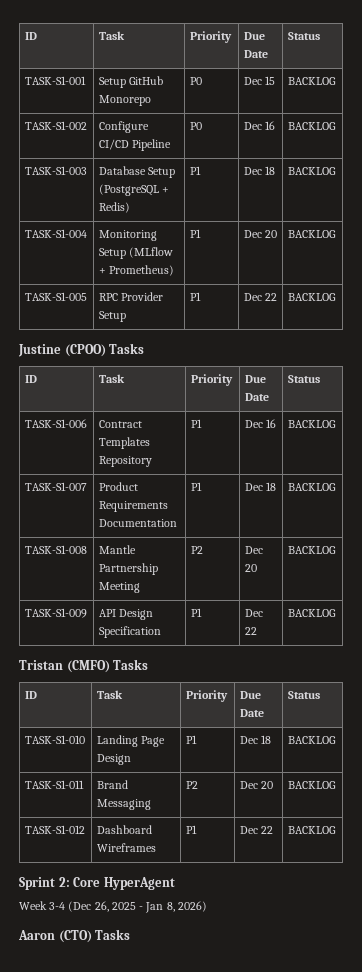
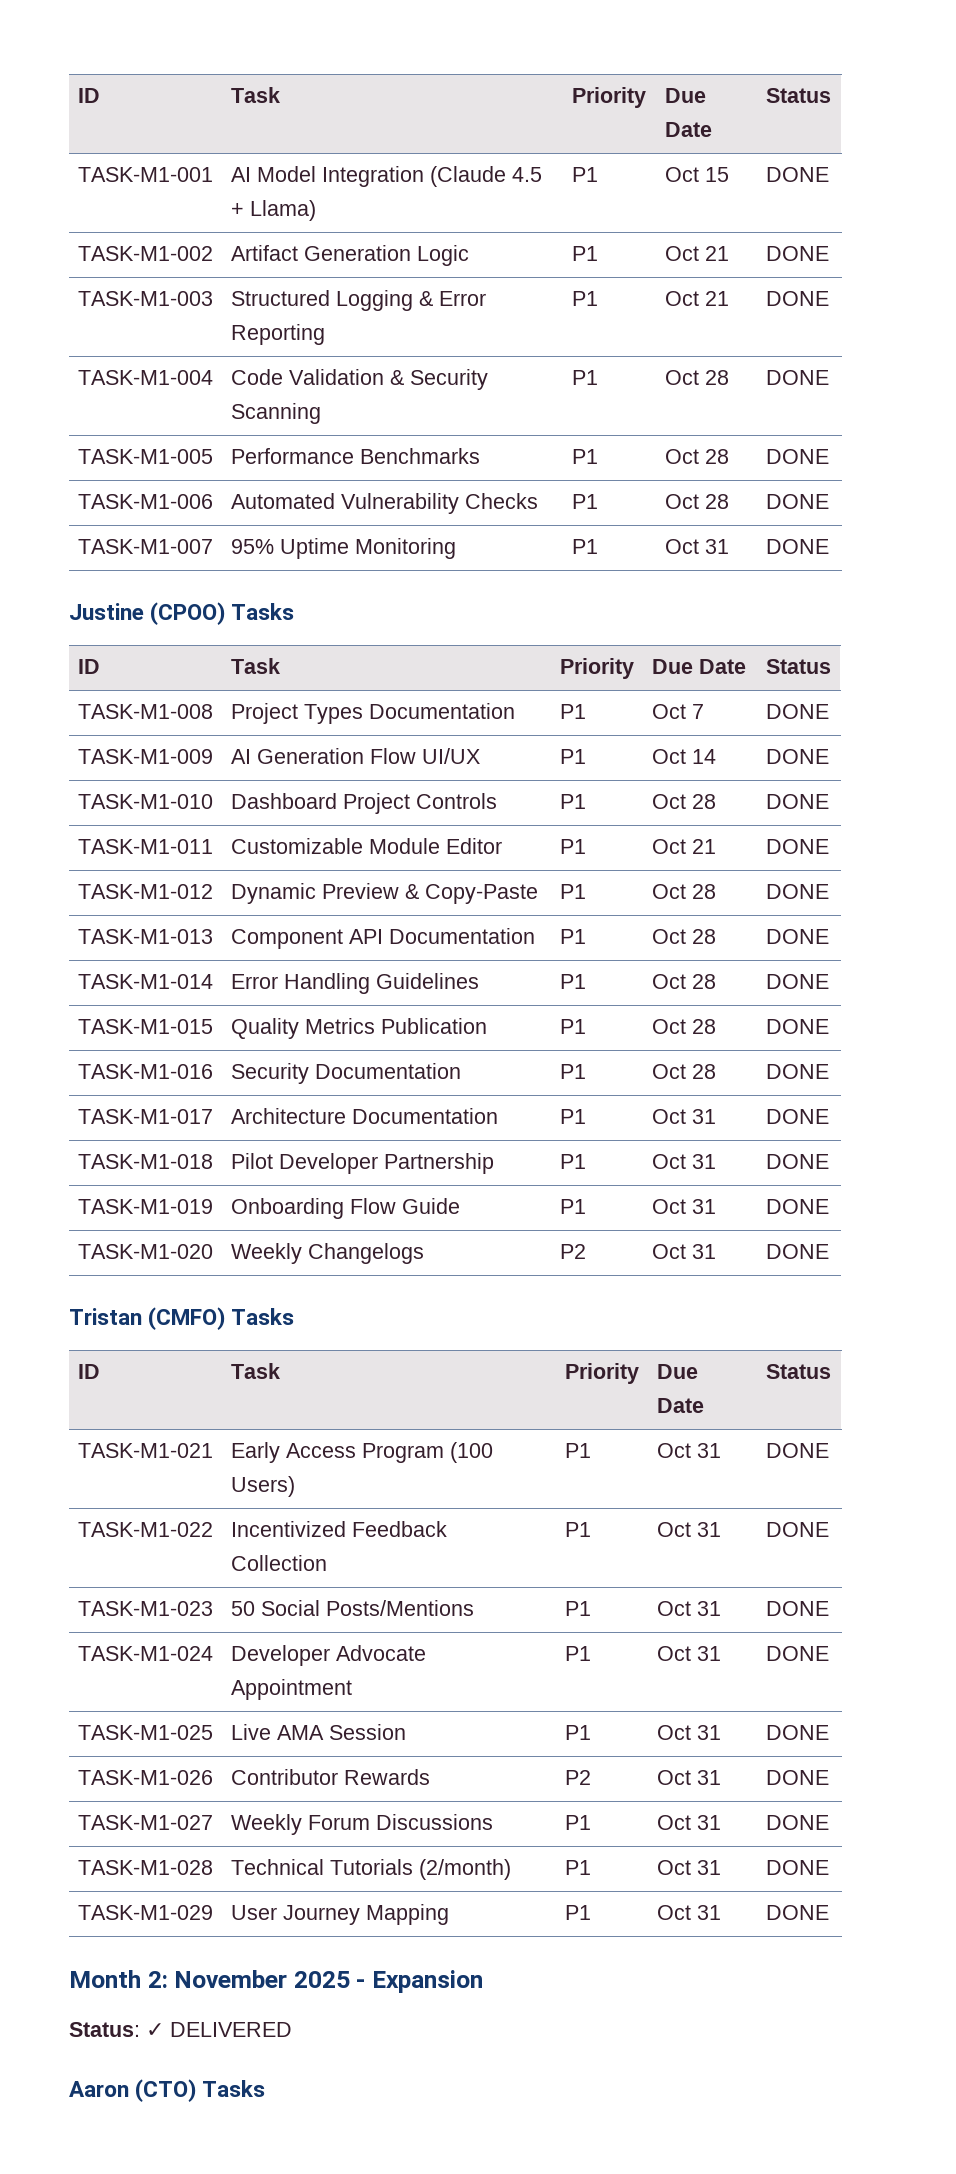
[24,32,37,40] [98,31,125,40] [189,31,232,43] [243,32,265,40] [243,50,268,58] [287,32,320,40] [24,76,86,85] [98,76,164,88] [98,95,151,106] [189,77,202,85] [243,76,276,85] [287,77,336,85] [24,121,87,130] [98,121,149,133] [98,139,172,151] [189,122,202,130] [243,121,276,130] [287,122,336,130] [24,166,87,175] [98,166,176,178] [98,184,170,196] [98,202,130,213] [189,166,201,175] [243,166,276,175] [287,167,336,175] [24,229,87,238] [98,230,157,241] [98,247,174,259] [98,265,175,276] [189,229,201,238] [243,230,278,238] [287,230,336,238] [24,292,87,301] [98,292,164,301] [98,311,126,322] [189,292,201,301] [243,293,278,301] [287,293,336,301] ID | Task | Priority | Due Date | Status // TASK-S1-001 | Setup GitHub Monorepo | P0 | Dec 15 | BACKLOG // TASK-S1-002 | Configure CI/CD Pipeline | P0 | Dec 16 | BACKLOG // TASK-S1-003 | Database Setup (PostgreSQL + Redis) | P1 | Dec 18 | BACKLOG // TASK-S1-004 | Monitoring Setup (MLflow + Prometheus) | P1 | Dec 20 | BACKLOG // TASK-S1-005 | RPC Provider Setup | P1 | Dec 22 | BACKLOG -> [77,88,100,103] [230,87,280,103] [571,87,646,108] [664,88,706,103] [664,122,712,137] [765,88,831,103] [77,167,213,182] [230,166,542,187] [230,200,316,221] [571,167,598,182] [664,167,729,182] [765,167,829,182] [77,246,213,261] [230,245,469,266] [571,246,598,261] [664,246,729,261] [765,246,829,261] [77,291,213,306] [230,290,486,311] [230,324,325,345] [571,291,598,306] [664,291,729,306] [765,291,829,306] [77,370,213,385] [230,369,488,390] [230,403,321,424] [571,370,598,385] [664,370,729,385] [765,370,829,385] [77,449,213,464] [230,448,480,464] [571,449,598,464] [664,449,729,464] [765,449,829,464] [77,494,213,509] [230,493,538,514] [571,494,598,509] [664,494,729,509] [765,494,829,509] [77,539,213,554] [230,538,456,559] [571,539,598,554] [664,539,729,554] [765,539,829,554] ID | Task | Priority | Due Date | Status // TASK-M1-001 | AI Model Integration (Claude 4.5 + Llama) | P1 | Oct 15 | DONE // TASK-M1-002 | Artifact Generation Logic | P1 | Oct 21 | DONE // TASK-M1-003 | Structured Logging & Error Reporting | P1 | Oct 21 | DONE // TASK-M1-004 | Code Validation & Security Scanning | P1 | Oct 28 | DONE // TASK-M1-005 | Performance Benchmarks | P1 | Oct 28 | DONE // TASK-M1-006 | Automated Vulnerability Checks | P1 | Oct 28 | DONE // TASK-M1-007 | 95% Uptime Monitoring | P1 | Oct 31 | DONE
[24,419,87,428] [98,420,142,428] [98,437,150,449] [98,456,152,467] [190,419,202,428] [244,419,277,428] [287,420,336,428] [24,482,87,491] [98,482,138,491] [98,501,168,512] [98,519,177,527] [190,482,202,491] [244,482,277,491] [287,483,336,491] [24,545,87,554] [98,545,136,554] [98,563,158,575] [98,582,140,593] [190,546,203,554] [244,546,263,554] [244,564,257,572] [287,546,336,554] [24,608,87,618] [98,609,154,620] [98,626,161,638] [190,608,202,617] [244,609,263,617] [244,627,257,635] [287,609,336,617] TASK-S1-006 | Contract Templates Repository | P1 | Dec 16 | BACKLOG // TASK-S1-007 | Product Requirements Documentation | P1 | Dec 18 | BACKLOG // TASK-S1-008 | Mantle Partnership Meeting | P2 | Dec 20 | BACKLOG // TASK-S1-009 | API Design Specification | P1 | Dec 22 | BACKLOG -> [77,704,213,719] [230,703,515,724] [559,704,586,719] [651,704,704,719] [765,704,829,719] [77,749,213,764] [230,748,480,764] [559,749,586,764] [651,749,716,764] [765,749,829,764] [77,794,213,809] [230,793,497,814] [559,794,586,809] [651,794,716,809] [765,794,829,809] [77,839,213,854] [230,838,502,854] [559,839,586,854] [651,839,716,854] [765,839,829,854] [77,884,213,899] [230,883,538,904] [559,884,586,899] [651,884,716,899] [765,884,829,899] [77,929,213,944] [230,928,535,949] [559,929,586,944] [651,929,716,944] [765,929,829,944] [77,974,213,989] [230,973,479,994] [559,974,586,989] [651,974,716,989] [765,974,829,989] [77,1019,213,1034] [230,1018,487,1039] [559,1019,586,1034] [651,1019,716,1034] [765,1019,829,1034] [77,1064,213,1079] [230,1063,461,1084] [559,1064,586,1079] [651,1064,716,1079] [765,1064,829,1079] [77,1109,213,1124] [230,1108,498,1124] [559,1109,586,1124] [651,1109,716,1124] [765,1109,829,1124] [77,1154,213,1169] [230,1153,494,1174] [559,1154,586,1169] [651,1154,716,1169] [765,1154,829,1169] [77,1199,213,1214] [230,1198,460,1219] [559,1199,586,1214] [651,1199,716,1214] [765,1199,829,1214] [77,1244,213,1259] [230,1243,424,1264] [559,1244,586,1259] [651,1244,716,1259] [765,1244,829,1259] TASK-M1-008 | Project Types Documentation | P1 | Oct 7 | DONE // TASK-M1-009 | AI Generation Flow UI/UX | P1 | Oct 14 | DONE // TASK-M1-010 | Dashboard Project Controls | P1 | Oct 28 | DONE // TASK-M1-011 | Customizable Module Editor | P1 | Oct 21 | DONE // TASK-M1-012 | Dynamic Preview & Copy-Paste | P1 | Oct 28 | DONE // TASK-M1-013 | Component API Documentation | P1 | Oct 28 | DONE // TASK-M1-014 | Error Handling Guidelines | P1 | Oct 28 | DONE // TASK-M1-015 | Quality Metrics Publication | P1 | Oct 28 | DONE // TASK-M1-016 | Security Documentation | P1 | Oct 28 | DONE // TASK-M1-017 | Architecture Documentation | P1 | Oct 31 | DONE // TASK-M1-018 | Pilot Developer Partnership | P1 | Oct 31 | DONE // TASK-M1-019 | Onboarding Flow Guide | P1 | Oct 31 | DONE // TASK-M1-020 | Weekly Changelogs | P2 | Oct 31 | DONE
[24,735,85,744] [96,735,166,747] [96,754,131,765] [185,735,197,744] [239,735,272,744] [287,736,336,744] [24,780,84,789] [96,780,128,789] [96,799,151,810] [185,781,198,789] [239,781,274,789] [287,781,336,789] [24,825,85,834] [96,825,152,834] [96,843,156,852] [185,825,197,834] [239,826,274,834] [287,826,336,834] [19,877,175,890] [19,901,207,913] TASK-S1-010 | Landing Page Design | P1 | Dec 18 | BACKLOG // TASK-S1-011 | Brand Messaging | P2 | Dec 20 | BACKLOG // TASK-S1-012 | Dashboard Wireframes | P1 | Dec 22 | BACKLOG // Sprint 2: Core HyperAgent // Week 3-4 (Dec 26, 2025 - Jan 8, 2026) -> [77,1443,213,1458] [230,1442,493,1463] [230,1476,295,1497] [564,1443,591,1458] [656,1443,721,1458] [765,1443,829,1458] [77,1522,213,1537] [230,1521,447,1537] [230,1555,327,1571] [564,1522,591,1537] [656,1522,721,1537] [765,1522,829,1537] [77,1601,213,1616] [230,1600,474,1616] [564,1601,591,1616] [656,1601,721,1616] [765,1601,829,1616] [77,1646,213,1661] [230,1645,426,1666] [230,1679,352,1700] [564,1646,591,1661] [656,1646,721,1661] [765,1646,829,1661] [77,1725,213,1740] [230,1724,406,1740] [564,1725,591,1740] [656,1725,721,1740] [765,1725,829,1740] [77,1770,213,1785] [230,1769,430,1785] [564,1770,591,1785] [656,1770,721,1785] [765,1770,829,1785] [77,1815,213,1830] [230,1814,493,1835] [564,1815,591,1830] [656,1815,721,1830] [765,1815,829,1830] [77,1860,213,1875] [230,1859,511,1880] [564,1860,591,1875] [656,1860,721,1875] [765,1860,829,1875] [77,1905,213,1920] [230,1904,449,1925] [564,1905,591,1920] [656,1905,721,1920] [765,1905,829,1920] [69,1970,484,1993] [69,2022,292,2037] TASK-M1-021 | Early Access Program (100 Users) | P1 | Oct 31 | DONE // TASK-M1-022 | Incentivized Feedback Collection | P1 | Oct 31 | DONE // TASK-M1-023 | 50 Social Posts/Mentions | P1 | Oct 31 | DONE // TASK-M1-024 | Developer Advocate Appointment | P1 | Oct 31 | DONE // TASK-M1-025 | Live AMA Session | P1 | Oct 31 | DONE // TASK-M1-026 | Contributor Rewards | P2 | Oct 31 | DONE // TASK-M1-027 | Weekly Forum Discussions | P1 | Oct 31 | DONE // TASK-M1-028 | Technical Tutorials (2/month) | P1 | Oct 31 | DONE // TASK-M1-029 | User Journey Mapping | P1 | Oct 31 | DONE // Month 2: November 2025 - Expansion // Status: ✓ DELIVERED

